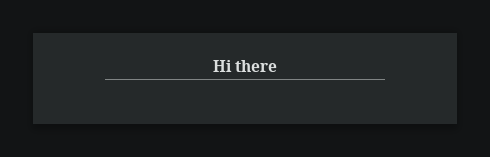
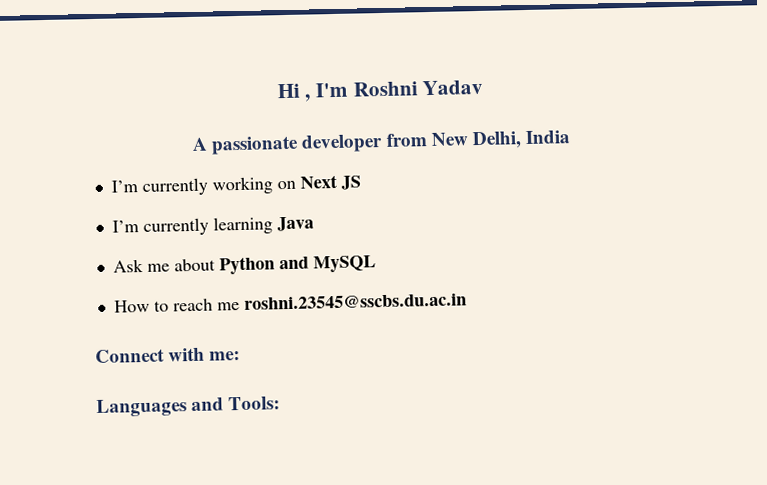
[235,60,278,72] there -> [304,79,484,102] [192,130,570,155] [110,174,361,197] [111,216,314,236] [112,255,376,275] [113,293,467,313] [95,347,241,364] [96,396,281,417] , I'm Roshni Yadav // A passionate developer from New Delhi, India // I’m currently working on Next JS // I’m currently learning Java // Ask me about Python and MySQL // How to reach me roshni.23545@sscbs.du.ac.in // Connect with me: // Languages and Tools:

